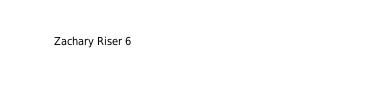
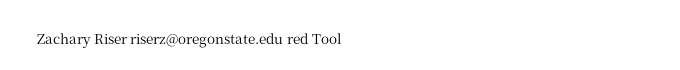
[125,36,131,46] 6 -> [130,33,342,48] riserz@oregonstate.edu red Tool

